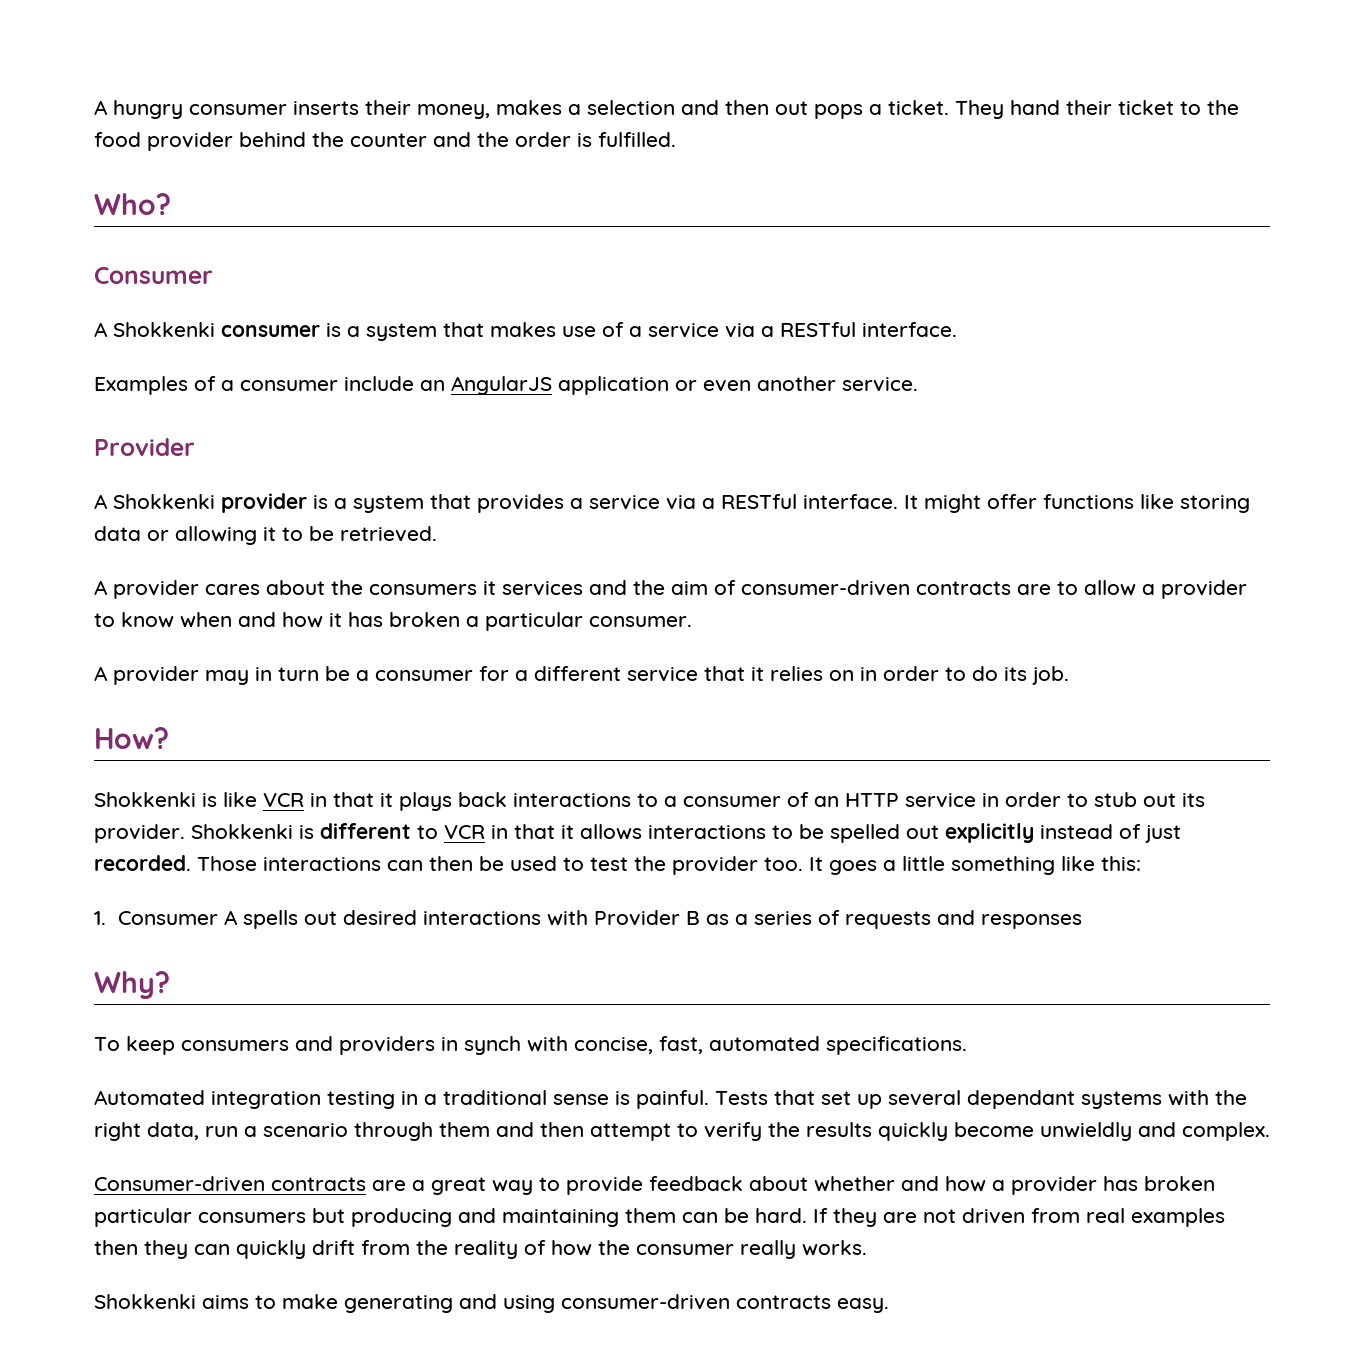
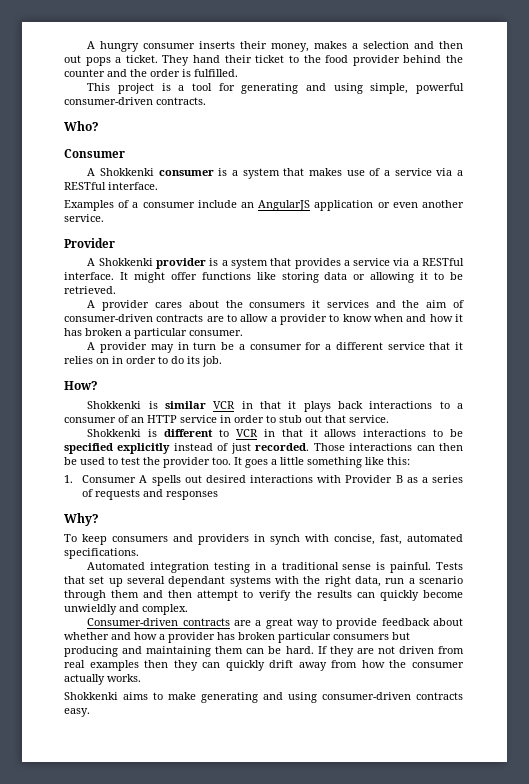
(676, 139) none -> [87,83,464,94] [64,97,206,105] // This project is a tool for generating and using simple, powerful consumer-driven contracts.
[223,792,257,807] like -> [165,401,207,409] similar
[1182,793,1205,807] [94,824,185,843] its provider. -> [325,415,389,423] that service. //
[830,824,939,843] spelled out -> [64,443,113,454] specified
(872, 1129) none -> [356,592,375,598] can
[361,1240,546,1259] from the reality of -> [298,660,358,671] away from
[740,1240,796,1259] really -> [64,674,105,685] actually

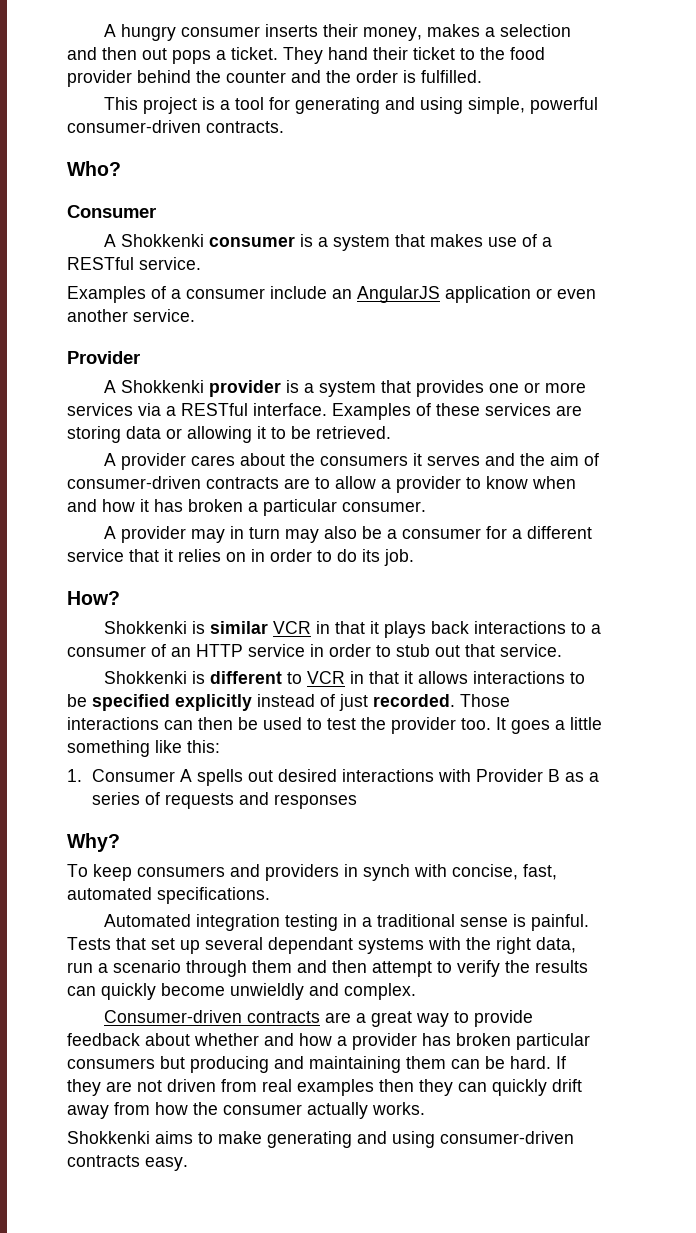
[394,168,463,176] [64,182,158,190] service via a RESTful interface. -> [67,257,201,270] RESTful service.
[343,258,465,266] [64,272,276,283] a service via a RESTful interface. It might offer functions like -> [488,382,586,393] [67,403,582,420] one or more services via a RESTful interface. Examples of these services are
[326,300,369,308] services -> [426,455,480,466] serves
(217, 346) none -> [284,526,357,543] may also

